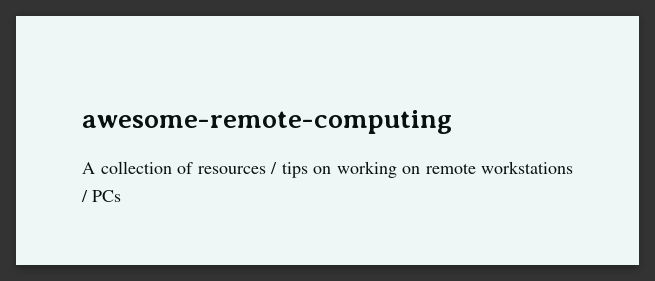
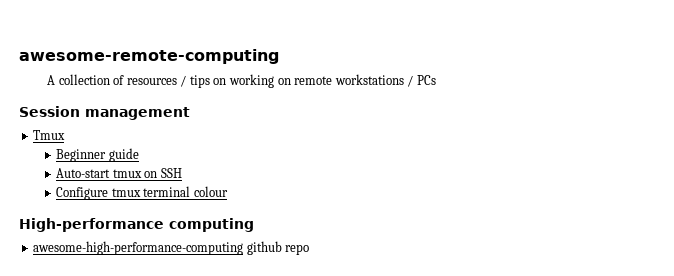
(121, 196) none -> [19,106,190,120] [33,130,66,140] [56,148,139,162] [56,168,182,178] [56,186,228,200] [19,218,254,232] [33,241,310,255] // Session management // Tmux // Beginner guide // Auto-start tmux on SSH // Configure tmux terminal colour // High-performance computing // awesome-high-performance-computing github repo

